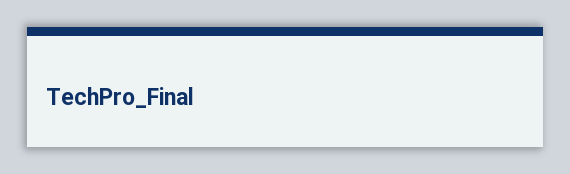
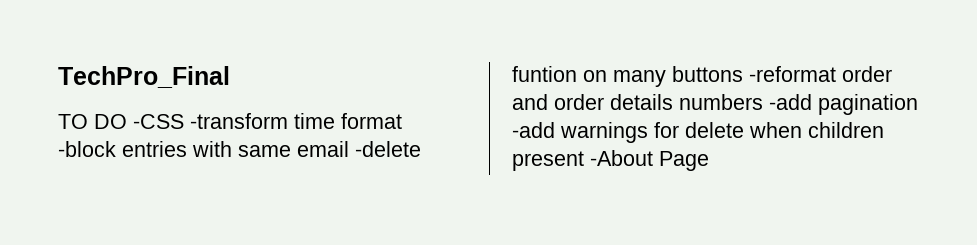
(194, 97) none -> [58,113,402,129] [58,141,421,157] [512,66,892,87] [512,94,918,115] [512,122,884,143] [512,150,709,171] // TO DO -CSS -transform time format -block entries with same email -delete funtion on many buttons -reformat order and order details numbers -add pagination -add warnings for delete when children present -About Page

